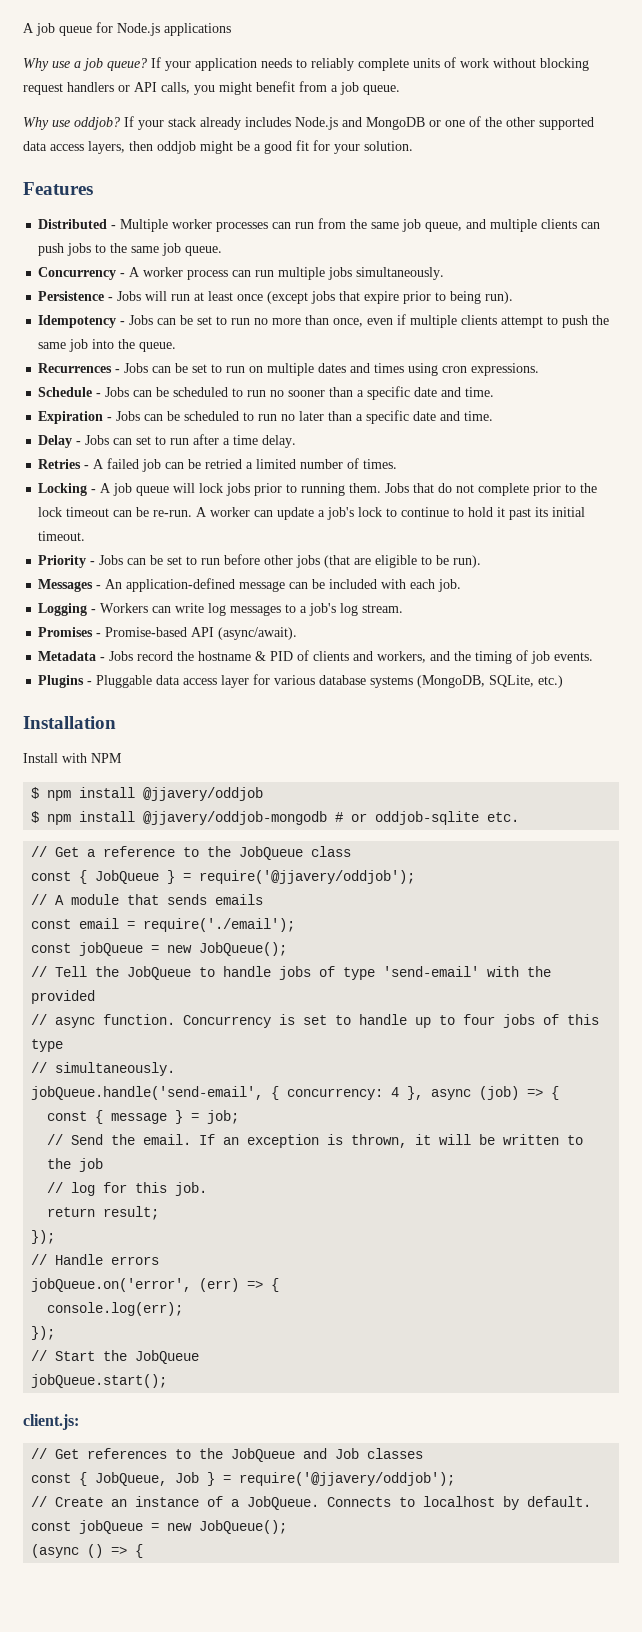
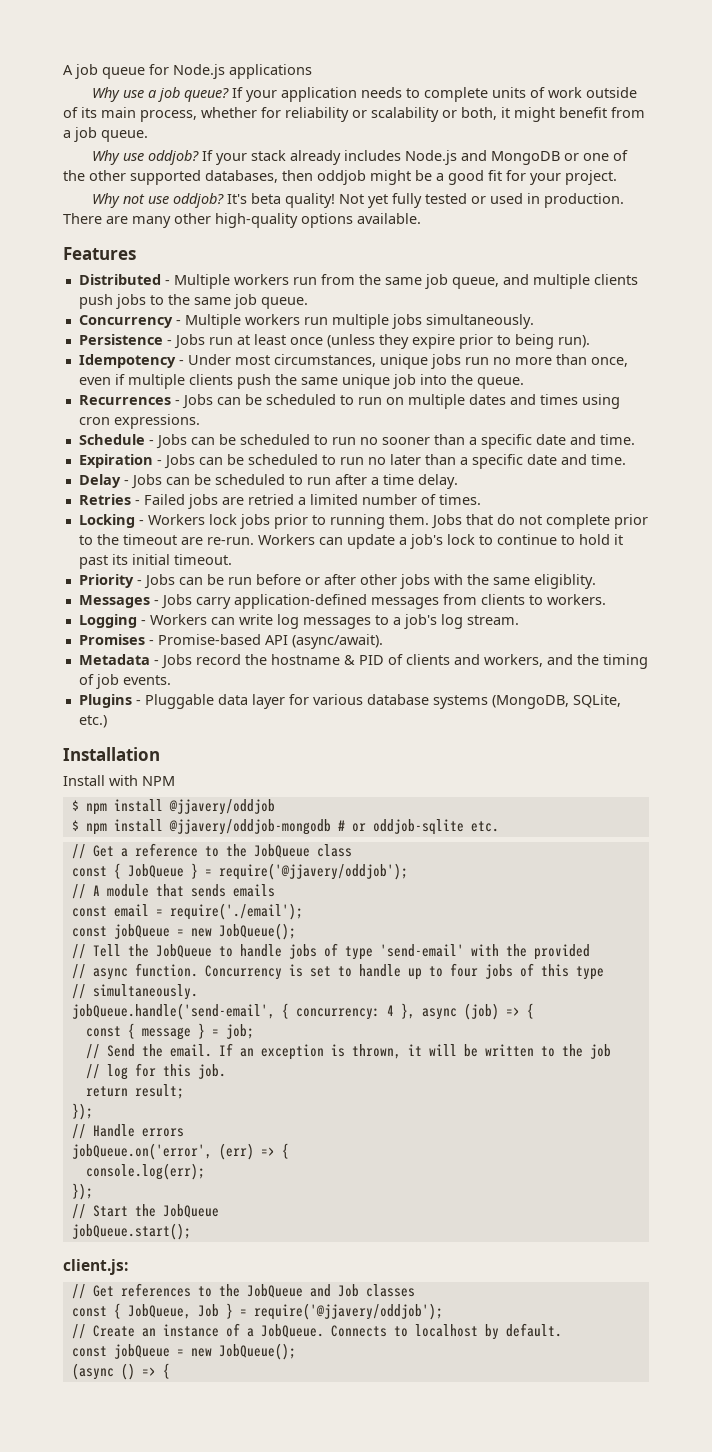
[311,58,354,71] reliably -> (421, 93) none
[493,58,589,71] [23,82,215,95] without blocking request handlers or API calls, you -> [586,87,638,98] [63,107,510,122] outside of its main process, whether for reliability or scalability or both, it
[23,141,125,154] data access layers, -> [205,170,278,183] databases,
[364,141,413,151] solution. -> [565,170,617,185] [92,193,625,208] [63,213,421,228] project. // Why not use oddjob? It's beta quality! Not yet fully tested or used in production. There are many other high-quality options available.
[172,219,292,232] worker processes can -> [233,274,289,285] workers
[581,222,601,229] can -> (638, 279) none
[129,267,252,280] A worker process can -> [184,314,300,329] Multiple workers
[145,291,168,301] will -> (205, 341) none
[267,291,361,304] (except jobs that -> [326,334,409,349] (unless they
[129,315,228,325] Jobs can be set to -> [187,354,461,369] Under most circumstances, unique jobs
[501,316,559,328] attempt to -> (233, 379) none
(67, 345) none -> [341,374,390,389] unique
[192,364,208,373] set -> [265,394,336,405] scheduled
[136,436,152,445] set -> [193,474,285,485] be scheduled
[93,458,202,472] A failed job can be -> [143,494,244,509] Failed jobs are
[100,483,196,496] A job queue will -> [147,514,205,525] Workers
[38,507,251,517] lock timeout can be re-run. A worker -> [122,534,315,545] timeout are re-run. Workers
[167,554,482,568] [38,578,462,592] set to run before other jobs (that are eligible to be run). // Messages - An application-defined message can be included with each job. -> [227,574,596,589] [78,594,606,609] run before or after other jobs with the same eligiblity. // Messages - Jobs carry application-defined messages from clients to workers.
[183,678,218,685] access -> (248, 699) none

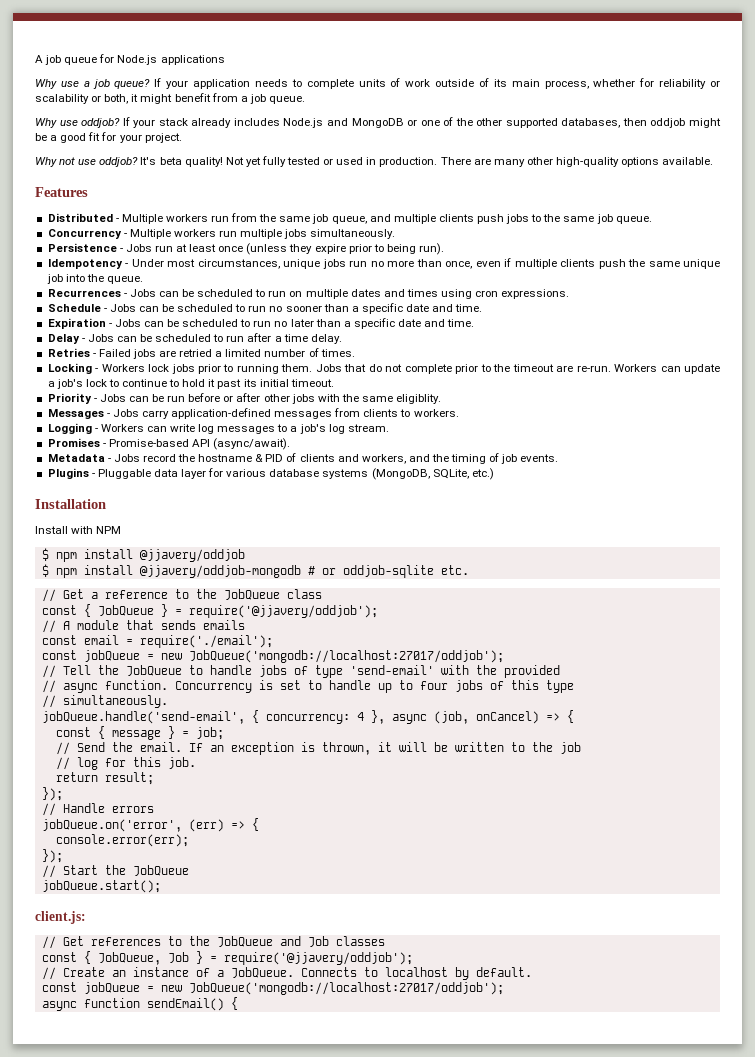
[218,923,296,940] JobQueue(); -> [188,650,504,663] JobQueue('mongodb://localhost:27017/oddjob');
[463,1003,499,1020] (job) -> [433,711,539,724] (job, onCancel)
[85,1163,205,1180] console.log(err); -> [55,834,189,847] console.error(err);
[218,1343,296,1360] [71,1363,156,1380] JobQueue(); // (async () => -> [188,982,504,995] [41,998,224,1011] JobQueue('mongodb://localhost:27017/oddjob'); // async function sendEmail()

